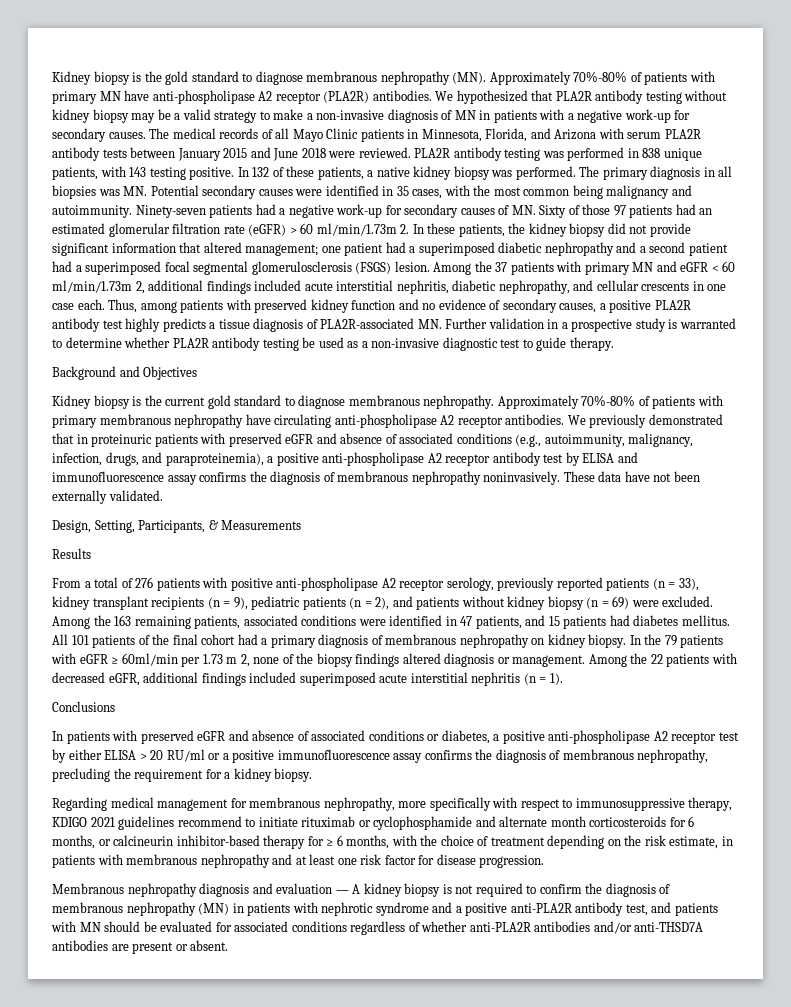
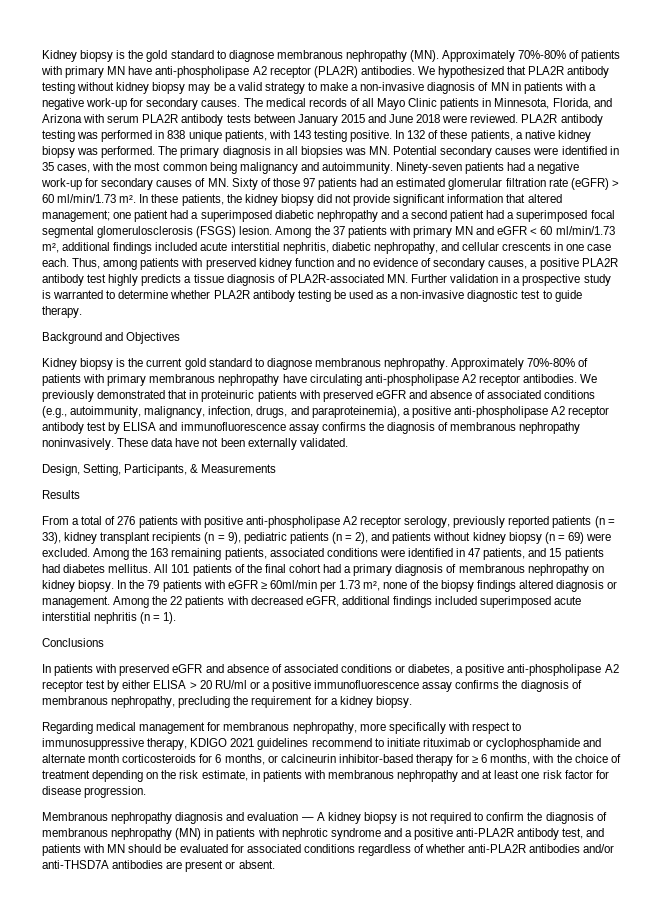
[316,223,410,236] ml/min/1.73m 2. -> [57,194,137,203] ml/min/1.73 m².
[52,280,145,294] ml/min/1.73m 2, -> [555,226,615,235] [42,243,59,253] ml/min/1.73 m²,
[226,654,250,667] m 2, -> [363,581,381,591] m²,

